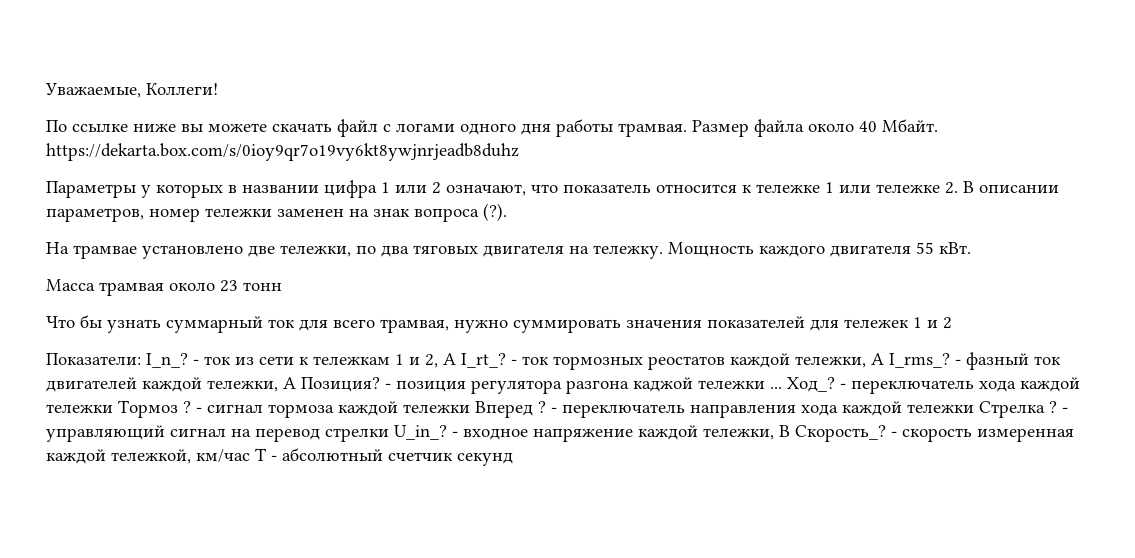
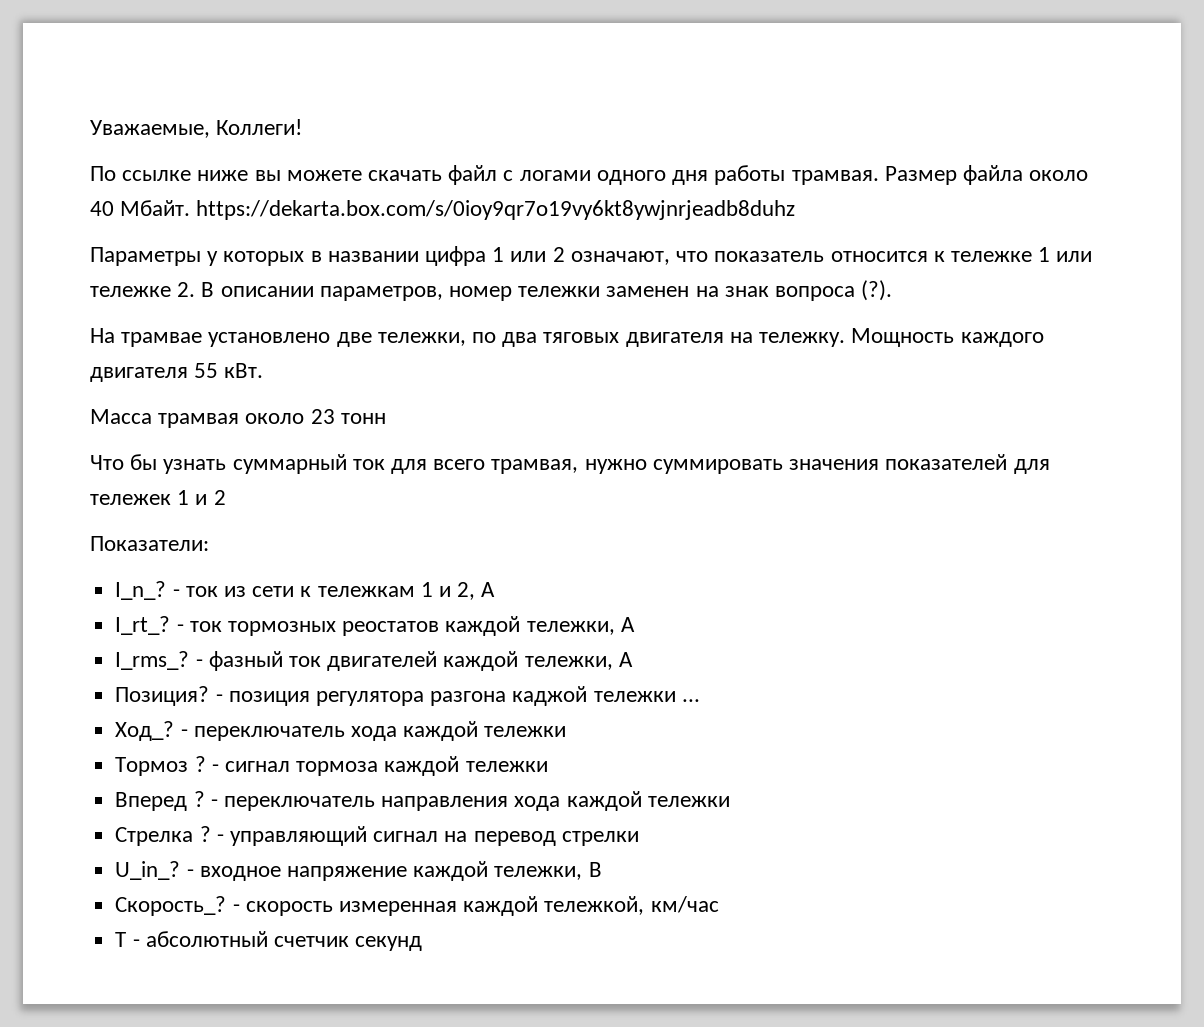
(141, 359) none -> (209, 543) //
(456, 359) none -> (496, 589) //
(884, 359) none -> (635, 624) //
(296, 383) none -> (633, 659) //
(782, 388) none -> (700, 700) //
(113, 408) none -> (567, 731) //
(470, 408) none -> (548, 766) //
(974, 408) none -> (730, 801) //
(389, 435) none -> (639, 838) //
(790, 431) none -> (602, 869) //
(250, 456) none -> (719, 904) //

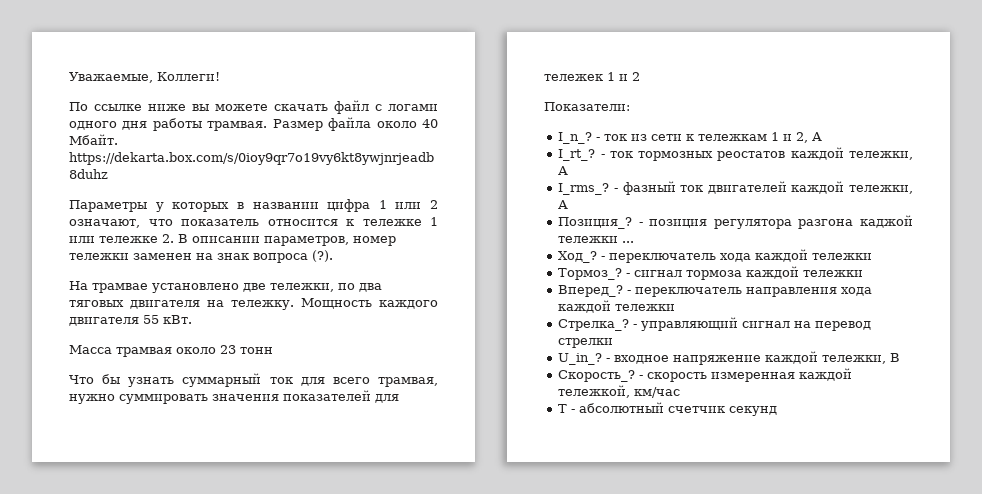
[115,686,210,706] Позиция? -> [558,217,633,229] Позиция_?
[115,756,206,776] Тормоз ? -> [558,268,623,280] Тормоз_?
[115,791,205,811] Вперед ? -> [558,285,624,297] Вперед_?
[115,826,211,846] Стрелка ? -> [558,319,630,331] Стрелка_?

